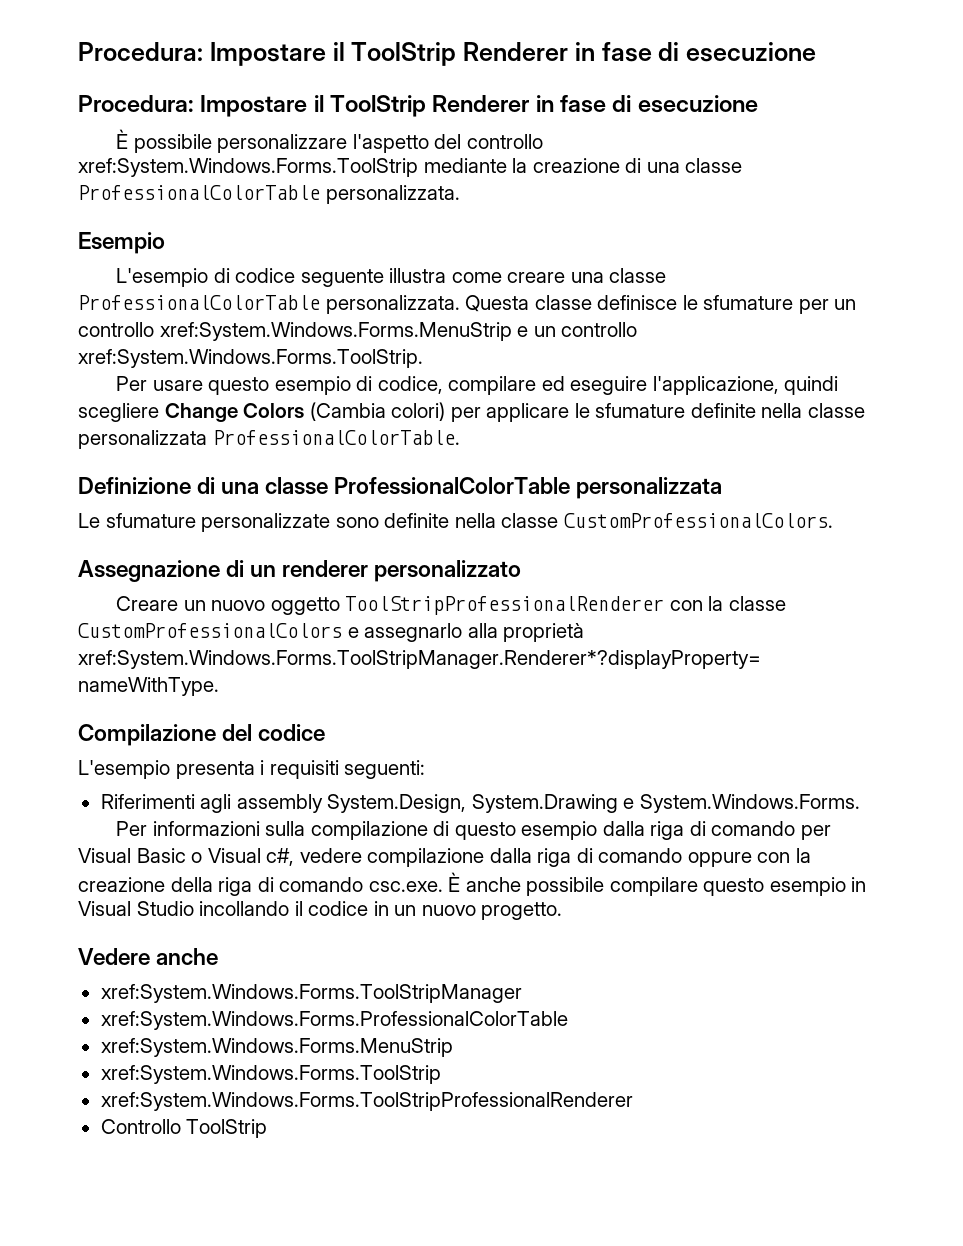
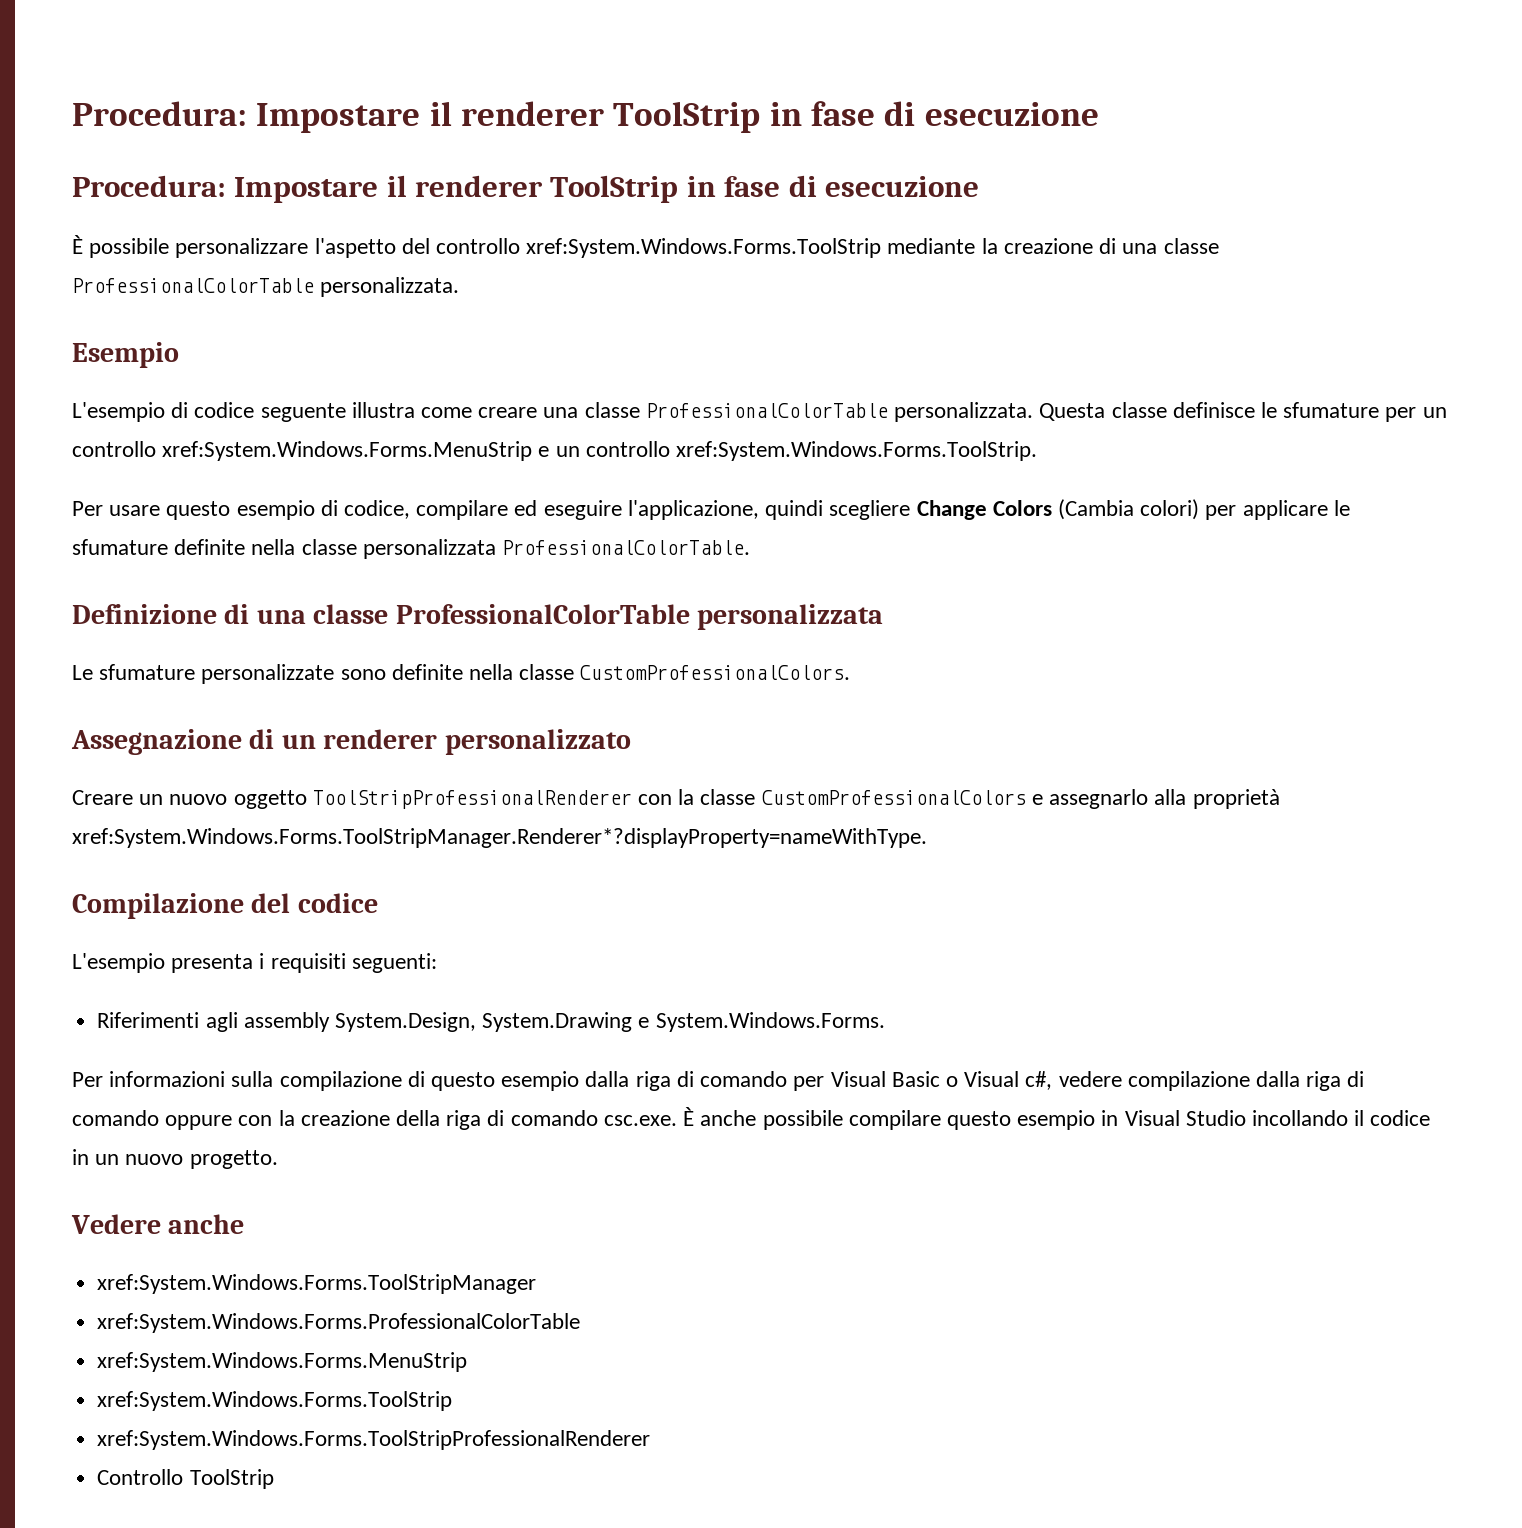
[78,42,568,66] Procedura: Impostare il ToolStrip Renderer -> [72,101,761,133] Procedura: Impostare il renderer ToolStrip
[330,95,530,117] ToolStrip Renderer -> [415,175,679,203] renderer ToolStrip

